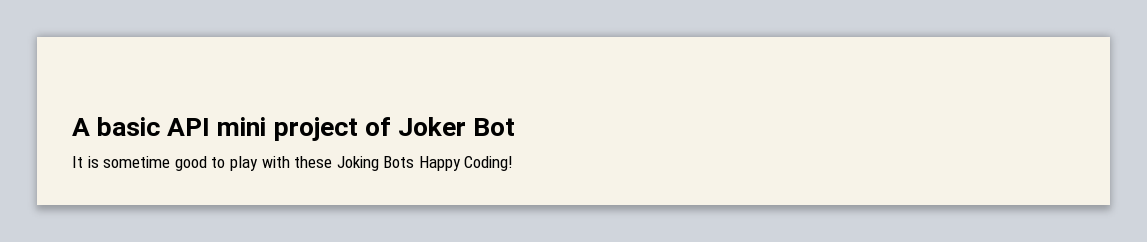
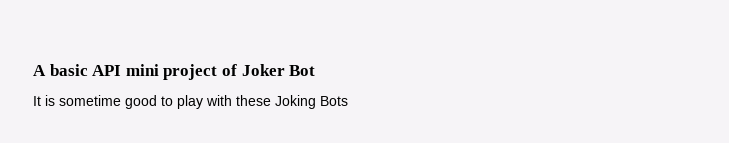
[418,156,514,171] Happy Coding! -> (348, 101) none

